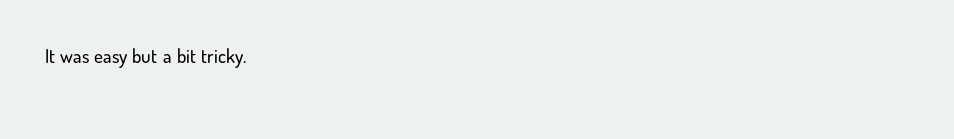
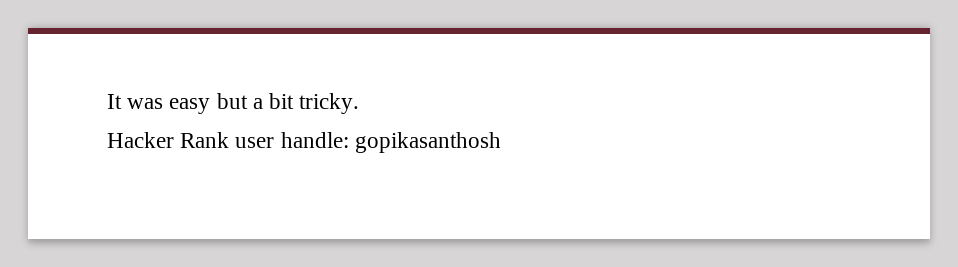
(246, 58) none -> [107,132,501,153] // Hacker Rank user handle: gopikasanthosh

